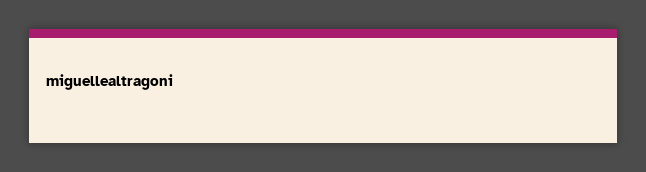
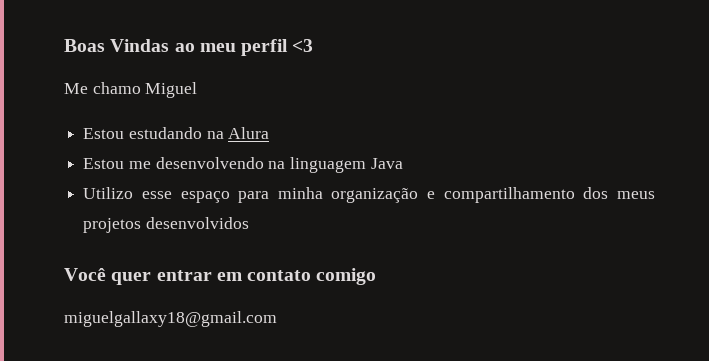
[46,74,173,90] miguellealtragoni -> [64,39,314,56] [64,82,198,98] [83,127,270,139] [83,157,403,173] [83,187,656,203] [83,217,249,233] [64,268,377,285] [64,311,277,327] Boas Vindas ao meu perfil <3 // Me chamo Miguel // Estou estudando na Alura // Estou me desenvolvendo na linguagem Java // Utilizo esse espaço para minha organização e compartilhamento dos meus projetos desenvolvidos // Você quer entrar em contato comigo // miguelgallaxy18@gmail.com

